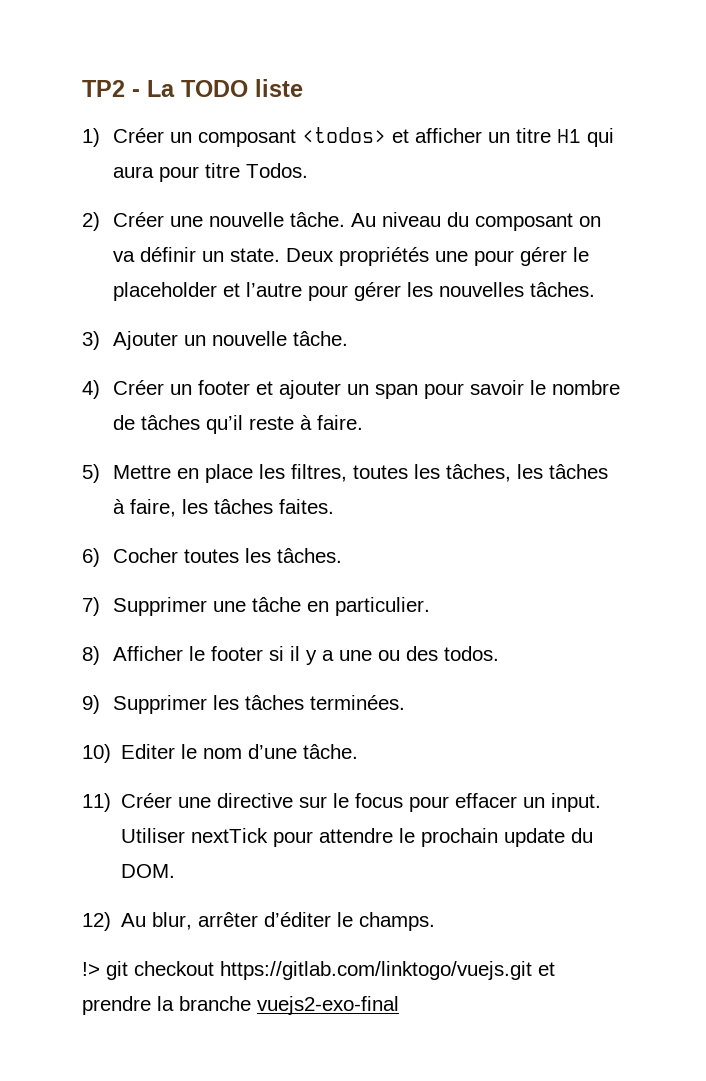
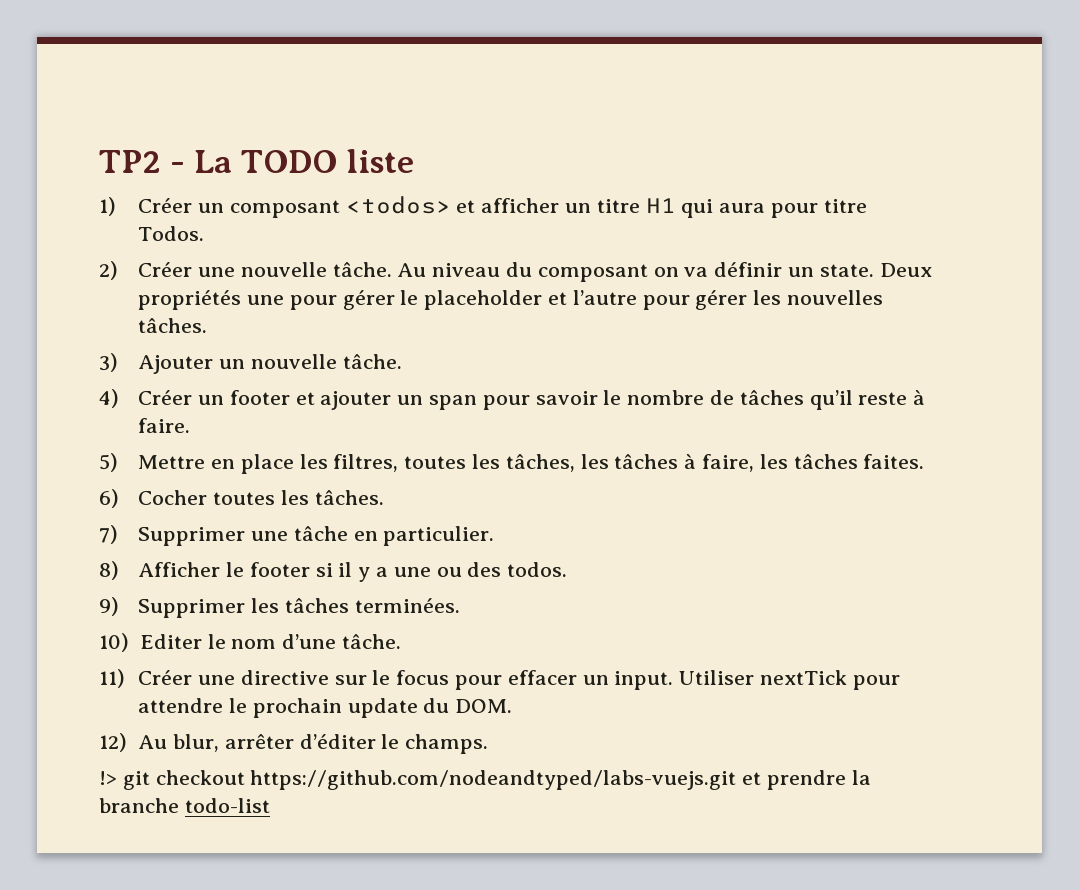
[220,961,532,980] https://gitlab.com/linktogo/vuejs.git -> [250,770,737,790] https://github.com/nodeandtyped/labs-vuejs.git
[257,996,399,1015] vuejs2-exo-final -> [184,798,270,813] todo-list

